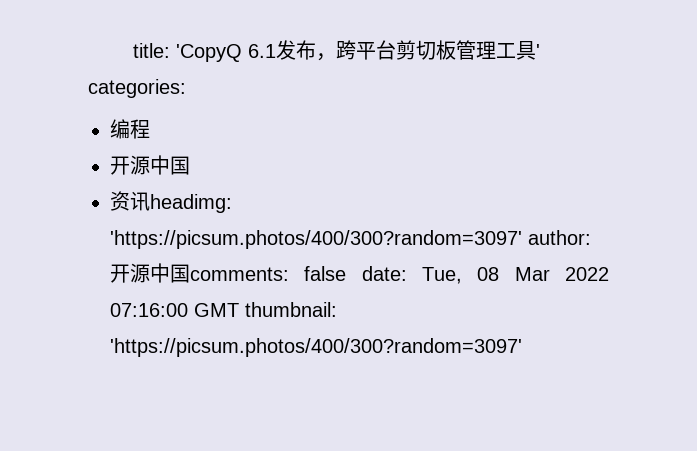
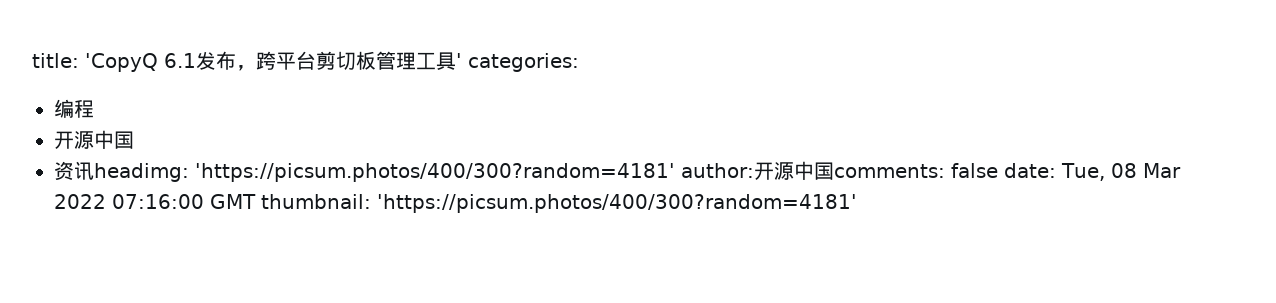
[110,230,522,249] 'https://picsum.photos/400/300?random=3097' -> [195,163,675,182] 'https://picsum.photos/400/300?random=4181'
[110,338,522,357] 'https://picsum.photos/400/300?random=3097' -> [377,194,857,213] 'https://picsum.photos/400/300?random=4181'

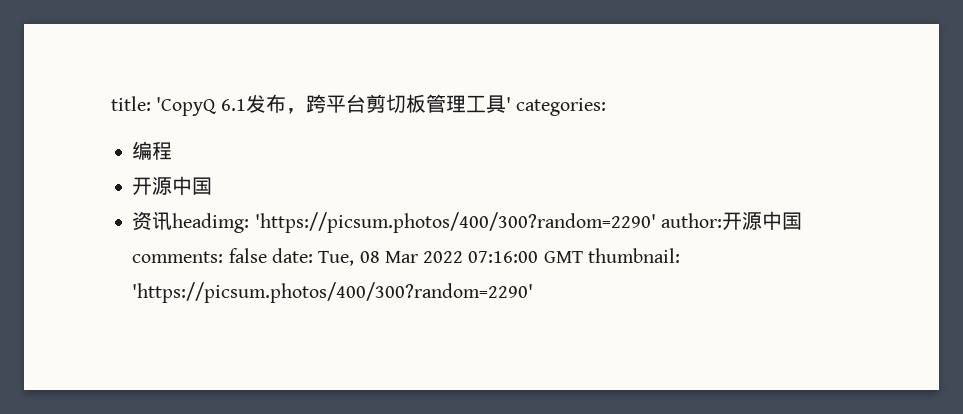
[195,163,675,182] 'https://picsum.photos/400/300?random=4181' -> [254,212,656,233] 'https://picsum.photos/400/300?random=2290'
[377,194,857,213] 'https://picsum.photos/400/300?random=4181' -> [132,282,534,303] 'https://picsum.photos/400/300?random=2290'

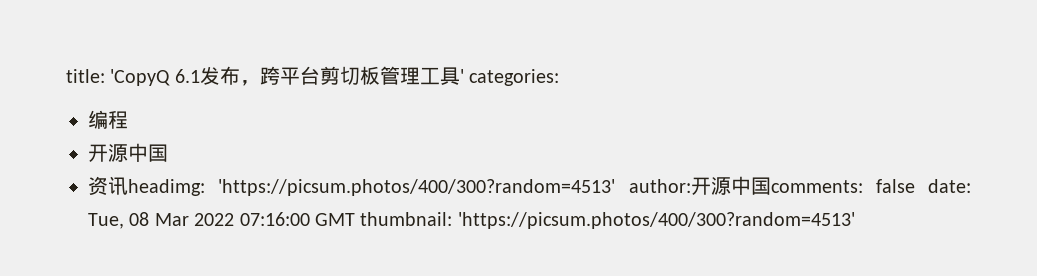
[254,212,656,233] 'https://picsum.photos/400/300?random=2290' -> [218,179,616,196] 'https://picsum.photos/400/300?random=4513'
[132,282,534,303] 'https://picsum.photos/400/300?random=2290' -> [457,212,855,229] 'https://picsum.photos/400/300?random=4513'

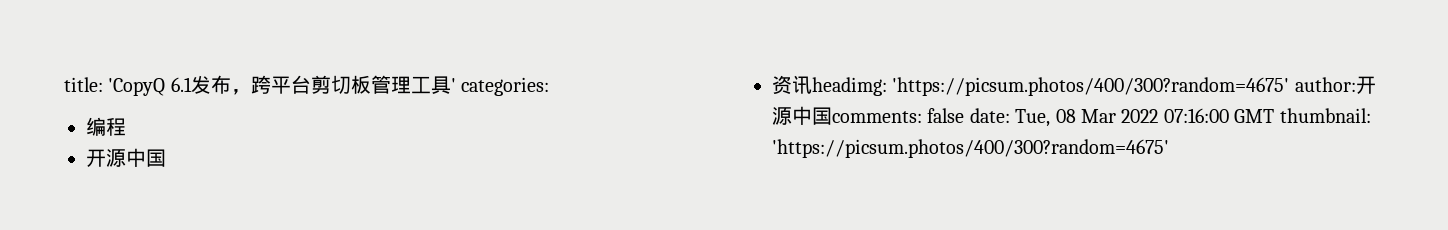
[218,179,616,196] 'https://picsum.photos/400/300?random=4513' -> [892,77,1290,96] 'https://picsum.photos/400/300?random=4675'
[457,212,855,229] 'https://picsum.photos/400/300?random=4513' -> [772,139,1169,158] 'https://picsum.photos/400/300?random=4675'

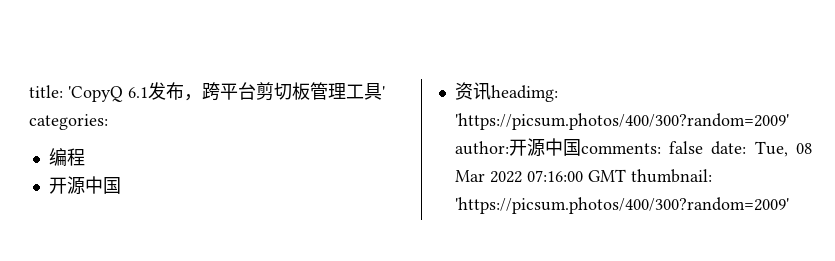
[892,77,1290,96] 'https://picsum.photos/400/300?random=4675' -> [454,113,789,130] 'https://picsum.photos/400/300?random=2009'
[772,139,1169,158] 'https://picsum.photos/400/300?random=4675' -> [454,197,789,214] 'https://picsum.photos/400/300?random=2009'

